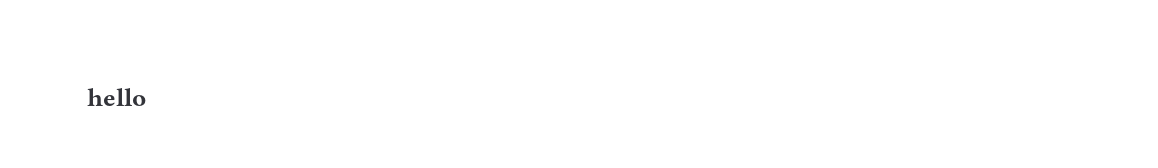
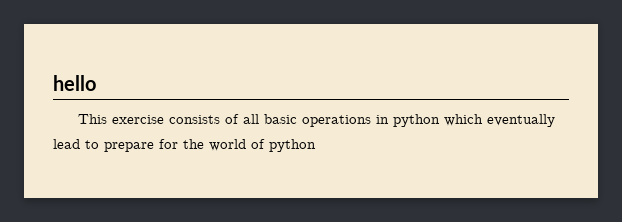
(146, 97) none -> [77,114,555,127] [53,139,316,152] // This exercise consists of all basic operations in python which eventually lead to prepare for the world of python

